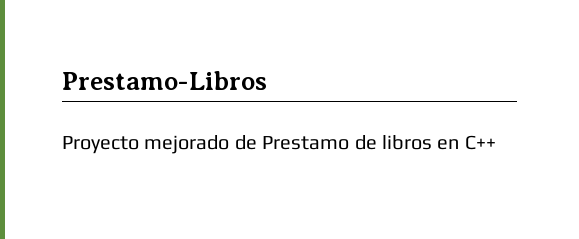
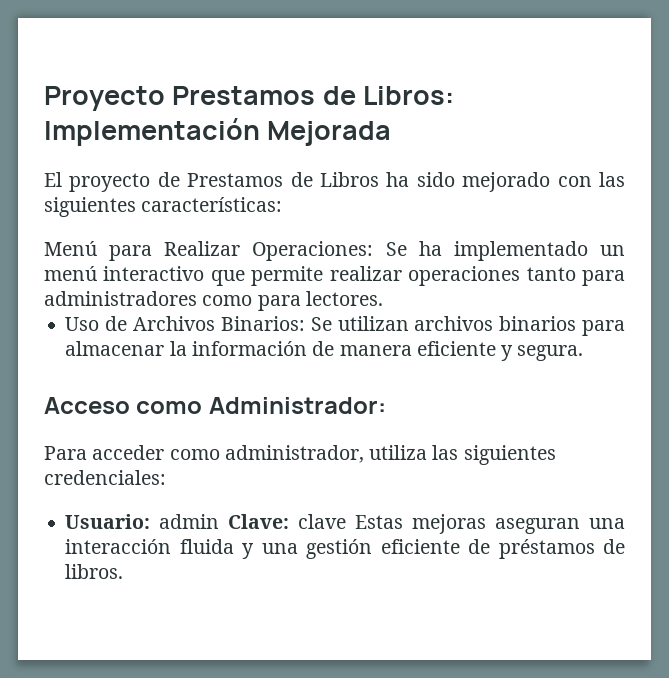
[62,71,267,90] [62,135,496,154] Prestamo-Libros // Proyecto mejorado de Prestamo de libros en C++ -> [44,86,454,111] [44,118,392,146] [44,172,625,192] [44,197,283,217] [44,241,625,261] [44,266,626,286] [44,291,383,311] [65,316,626,336] [65,341,584,361] [44,397,386,414] [44,445,556,465] [44,470,166,485] [65,514,625,534] [65,539,626,559] [65,564,124,579] Proyecto Prestamos de Libros: Implementación Mejorada // El proyecto de Prestamos de Libros ha sido mejorado con las siguientes características: // Menú para Realizar Operaciones: Se ha implementado un menú interactivo que permite realizar operaciones tanto para administradores como para lectores. // Uso de Archivos Binarios: Se utilizan archivos binarios para almacenar la información de manera eficiente y segura. // Acceso como Administrador: // Para acceder como administrador, utiliza las siguientes credenciales: // Usuario: admin Clave: clave Estas mejoras aseguran una interacción fluida y una gestión eficiente de préstamos de libros.

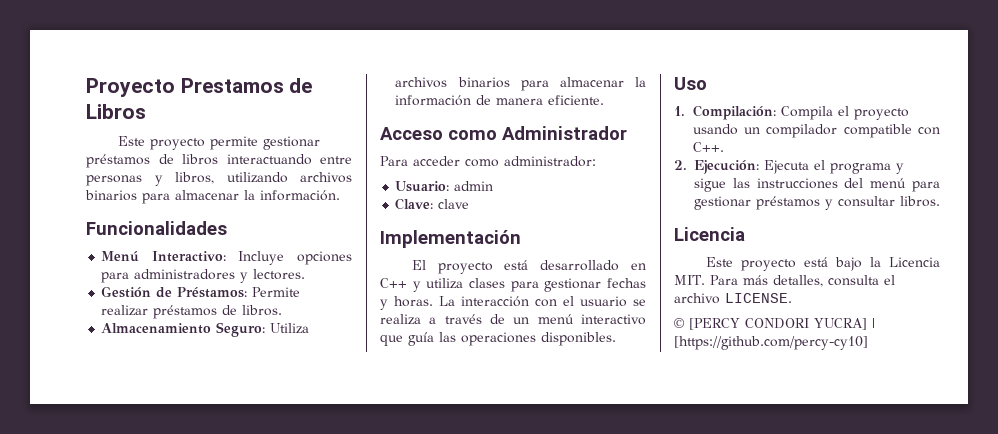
[362,86,454,105] [44,118,392,146] [44,172,625,192] [44,197,283,217] [44,241,625,261] [44,266,626,286] [44,291,383,311] [65,316,409,331] Libros: Implementación Mejorada // El proyecto de Prestamos de Libros ha sido mejorado con las siguientes características: // Menú para Realizar Operaciones: Se ha implementado un menú interactivo que permite realizar operaciones tanto para administradores como para lectores. // Uso de Archivos Binarios: Se utilizan -> [86,104,146,119] [117,136,320,150] [86,154,352,168] [86,172,352,186] [85,190,340,204] [86,221,227,235] [101,251,352,265] [101,269,306,283] [101,286,301,298] [101,305,283,319] [101,322,310,337] Libros // Este proyecto permite gestionar préstamos de libros interactuando entre personas y libros, utilizando archivos binarios para almacenar la información. // Funcionalidades // Menú Interactivo: Incluye opciones para administradores y lectores. // Gestión de Préstamos: Permite realizar préstamos de libros. // Almacenamiento Seguro: Utiliza
[416,341,584,361] eficiente y segura. -> [548,95,605,105] eficiente.
[208,397,386,414] Administrador: -> [502,126,627,140] Administrador
[224,445,556,465] [44,470,166,485] administrador, utiliza las siguientes credenciales: -> [504,156,596,167] administrador:
(220, 521) none -> (494, 186) //
[355,514,625,534] [65,539,626,559] [65,564,124,579] Estas mejoras aseguran una interacción fluida y una gestión eficiente de préstamos de libros. -> [380,230,521,248] [411,260,646,274] [380,278,646,292] [380,296,646,310] [380,314,646,325] [380,332,616,346] [674,77,707,90] [674,105,909,120] [692,124,940,138] [692,142,724,152] [674,160,904,174] [694,178,940,192] [694,196,940,210] [674,227,745,241] [705,257,940,271] [674,275,895,287] [674,293,792,304] [674,318,875,330] [674,336,868,350] // Implementación // El proyecto está desarrollado en C++ y utiliza clases para gestionar fechas y horas. La interacción con el usuario se realiza a través de un menú interactivo que guía las operaciones disponibles. // Uso // 1. Compilación: Compila el proyecto usando un compilador compatible con C++. // 2. Ejecución: Ejecuta el programa y sigue las instrucciones del menú para gestionar préstamos y consultar libros. // Licencia // Este proyecto está bajo la Licencia MIT. Para más detalles, consulta el archivo LICENSE. // © [PERCY CONDORI YUCRA] | [https://github.com/percy-cy10]

